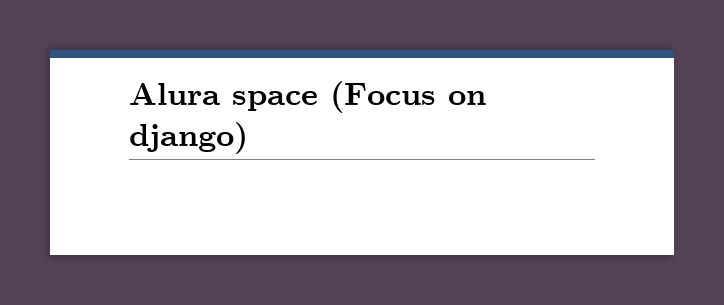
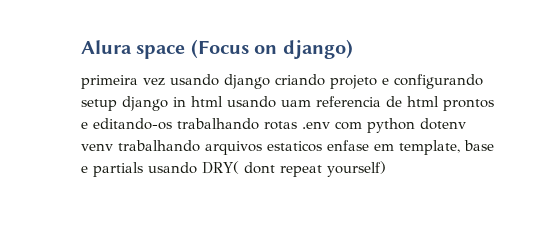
(248, 138) none -> [81,74,483,89] [81,96,494,111] [81,118,466,133] [81,140,494,155] [81,161,386,177] // primeira vez usando django criando projeto e configurando setup django in html usando uam referencia de html prontos e editando-os trabalhando rotas .env com python dotenv venv trabalhando arquivos estaticos enfase em template, base e partials usando DRY( dont repeat yourself)

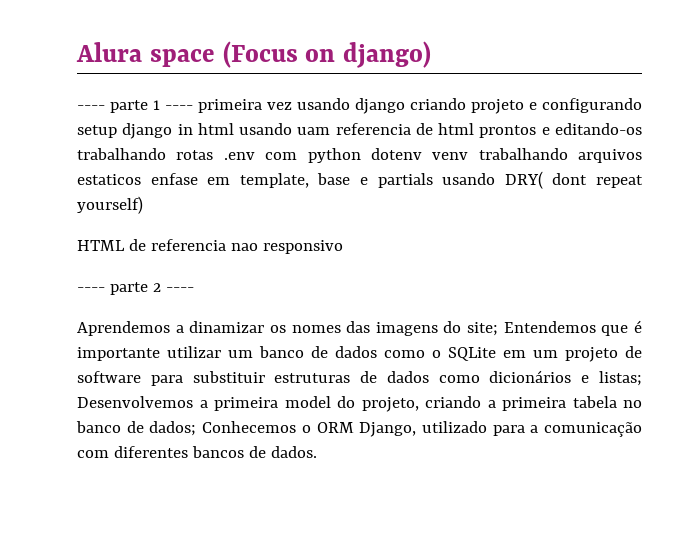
(353, 49) none -> [77,100,193,113] ---- parte 1 ----
(386, 169) none -> [77,239,343,254] [77,282,194,295] [77,320,642,336] [77,346,642,362] [77,370,642,386] [77,396,642,412] [76,421,642,437] [77,446,317,458] // HTML de referencia nao responsivo // ---- parte 2 ---- // Aprendemos a dinamizar os nomes das imagens do site; Entendemos que é importante utilizar um banco de dados como o SQLite em um projeto de software para substituir estruturas de dados como dicionários e listas; Desenvolvemos a primeira model do projeto, criando a primeira tabela no banco de dados; Conhecemos o ORM Django, utilizado para a comunicação com diferentes bancos de dados.

